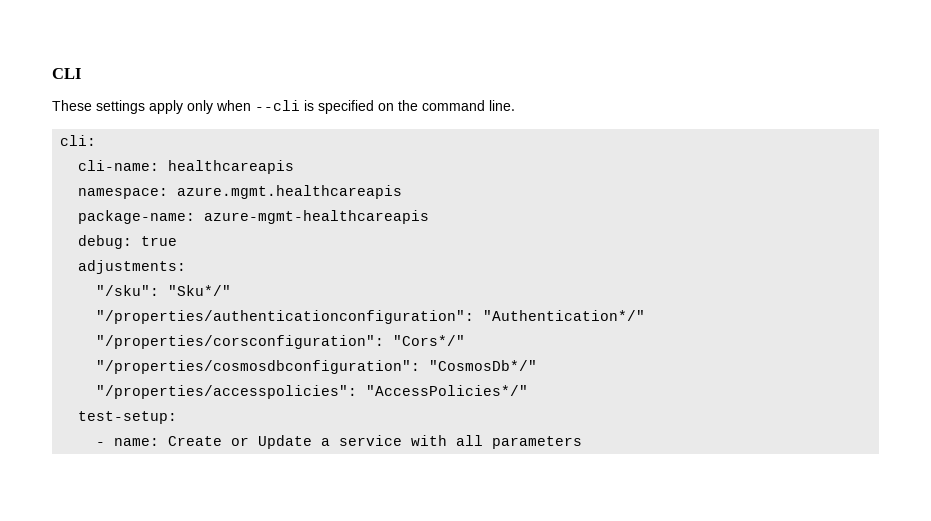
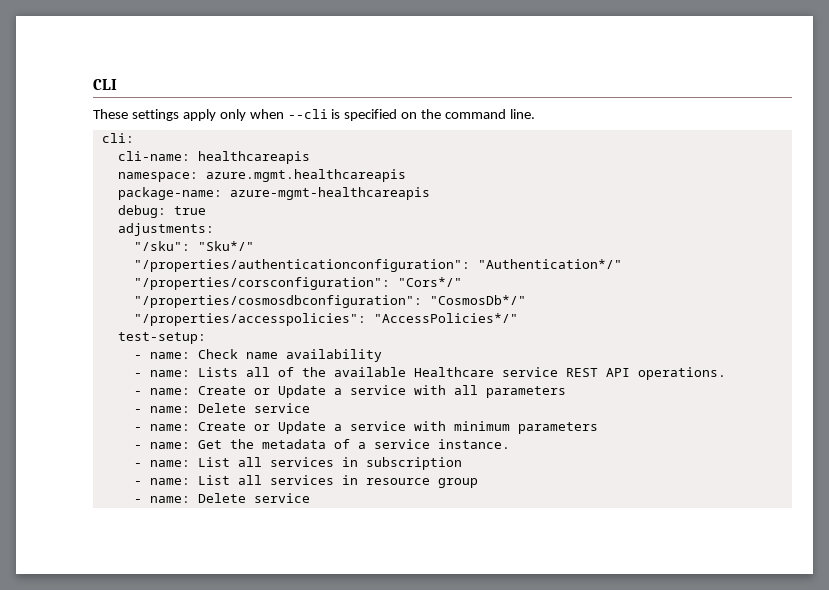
(178, 417) none -> [133,349,382,362] [133,367,726,380] // - name: Check name availability // - name: Lists all of the available Healthcare service REST API operations.
(583, 442) none -> [133,403,310,413] [133,421,598,434] [133,439,510,449] [133,457,462,470] [133,475,478,488] [133,493,310,503] // - name: Delete service // - name: Create or Update a service with minimum parameters // - name: Get the metadata of a service instance. // - name: List all services in subscription // - name: List all services in resource group // - name: Delete service

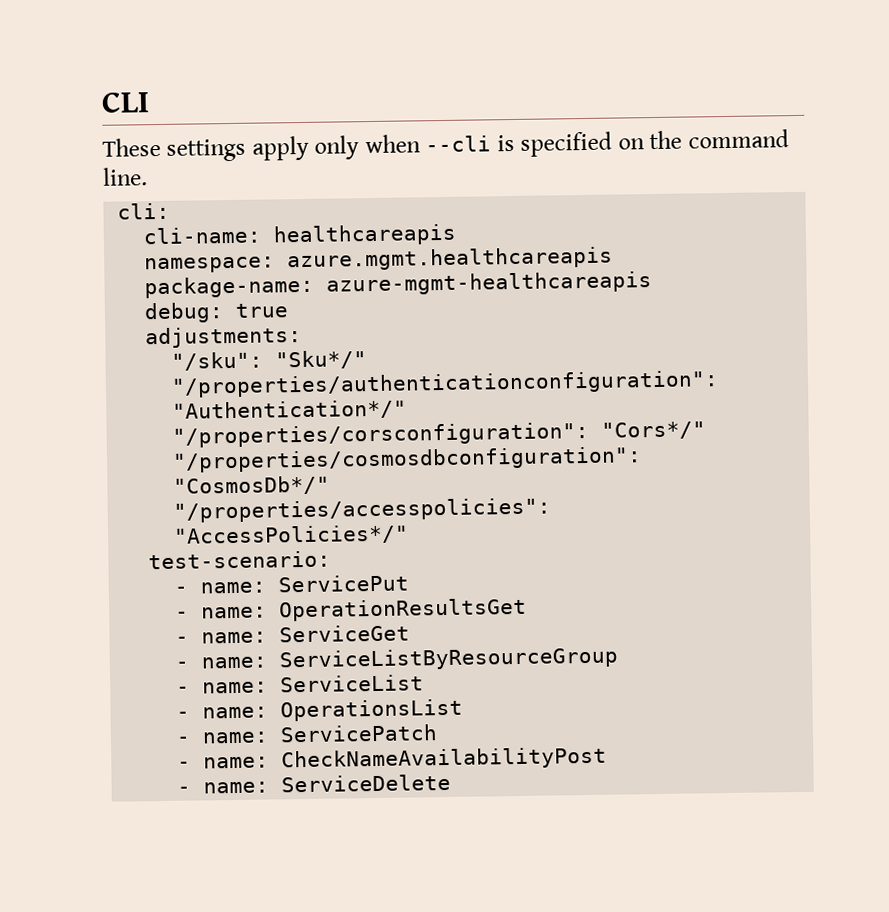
[117,332,206,344] [133,349,382,362] [133,367,726,380] [133,385,566,398] [133,403,310,413] [133,421,598,434] [133,439,510,449] [133,457,462,470] [133,475,478,488] [133,493,310,503] test-setup: // - name: Check name availability // - name: Lists all of the available Healthcare service REST API operations. // - name: Create or Update a service with all parameters // - name: Delete service // - name: Create or Update a service with minimum parameters // - name: Get the metadata of a service instance. // - name: List all services in subscription // - name: List all services in resource group // - name: Delete service -> [148,550,332,570] [174,574,410,594] [175,597,528,622] [175,624,411,644] [175,646,619,672] [176,674,425,694] [176,698,464,722] [176,724,439,744] [177,746,608,772] [177,773,452,794] test-scenario: // - name: ServicePut // - name: OperationResultsGet // - name: ServiceGet // - name: ServiceListByResourceGroup // - name: ServiceList // - name: OperationsList // - name: ServicePatch // - name: CheckNameAvailabilityPost // - name: ServiceDelete

